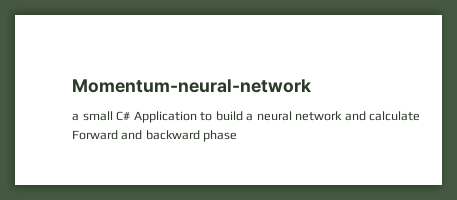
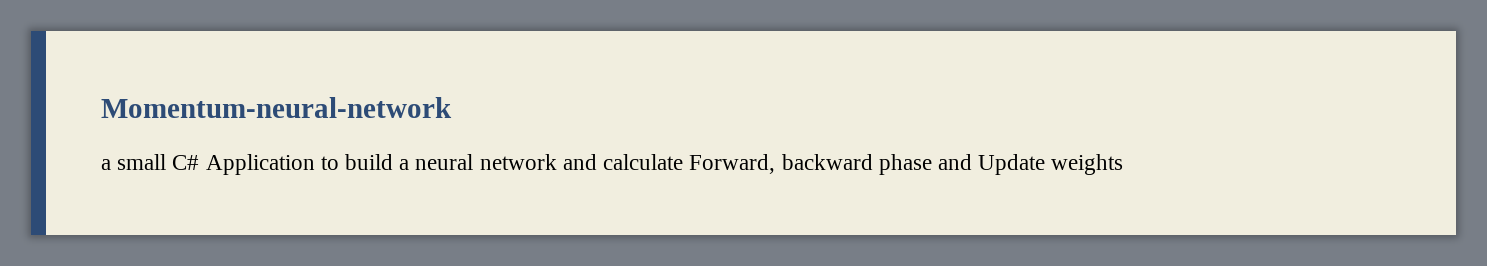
[72,130,238,142] Forward and backward phase -> [689,154,1124,175] Forward, backward phase and Update weights

